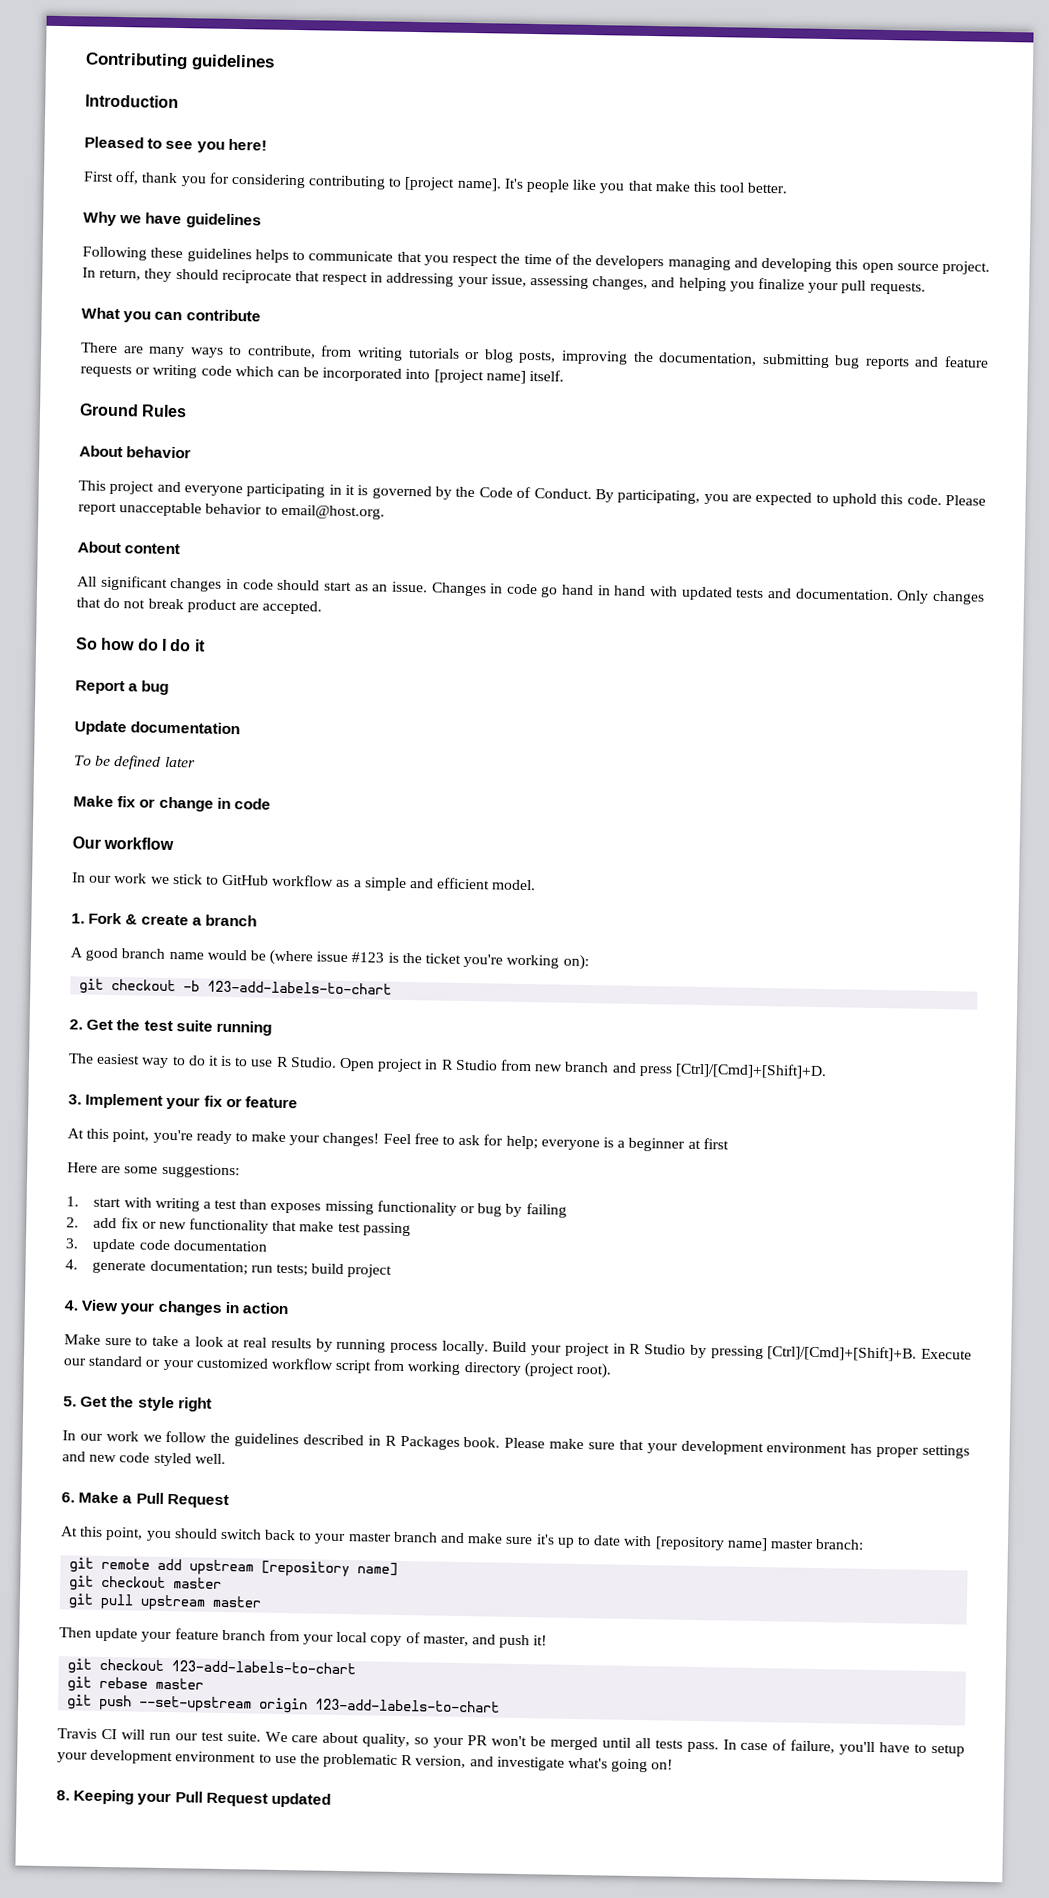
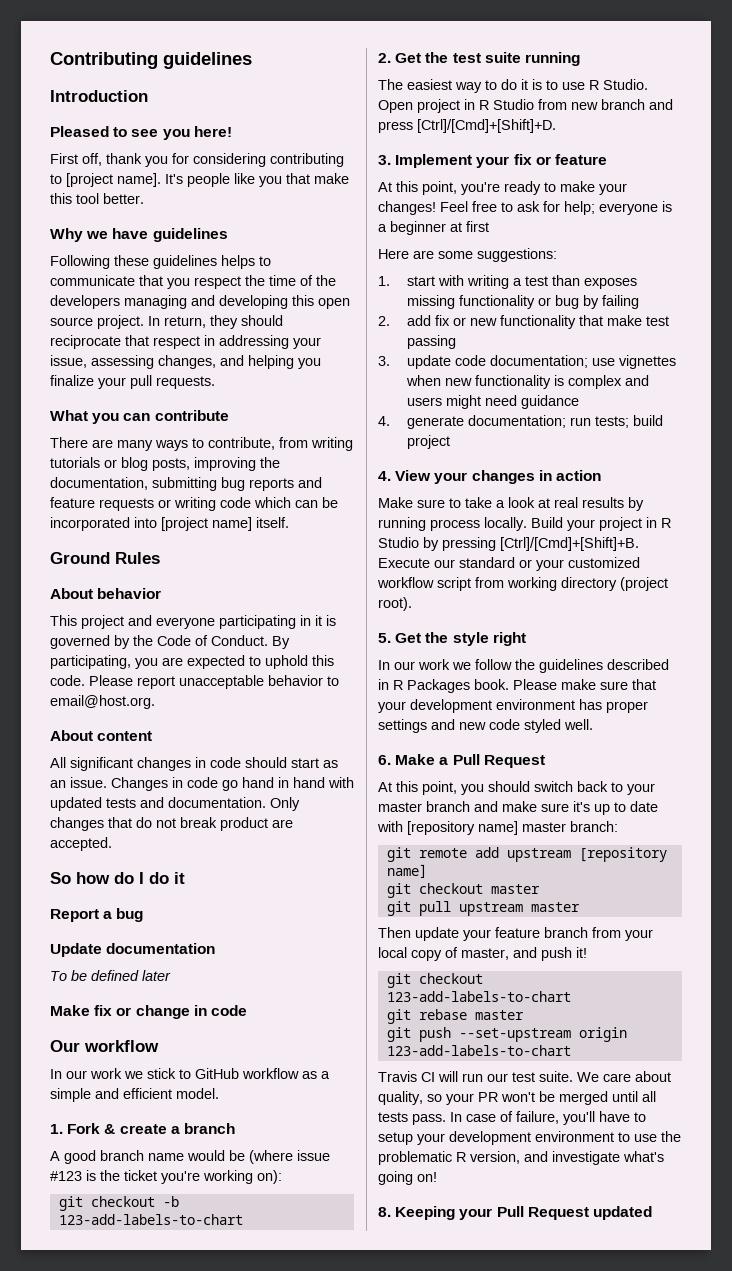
[172,1240,268,1252] documentation -> [489,355,676,369] [405,375,649,389] [406,395,579,409] documentation; use vignettes when new functionality is complex and users might need guidance

